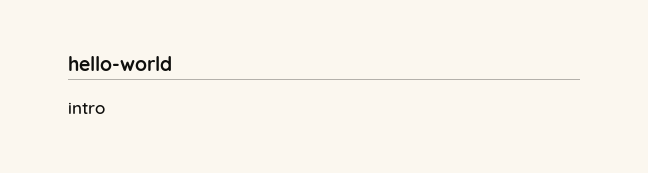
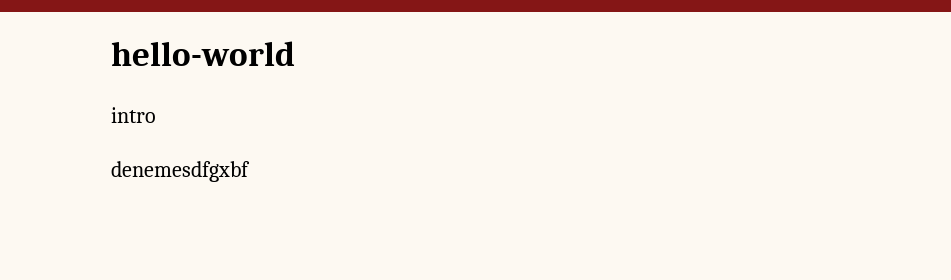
(105, 108) none -> [111,161,250,182] // denemesdfgxbf

